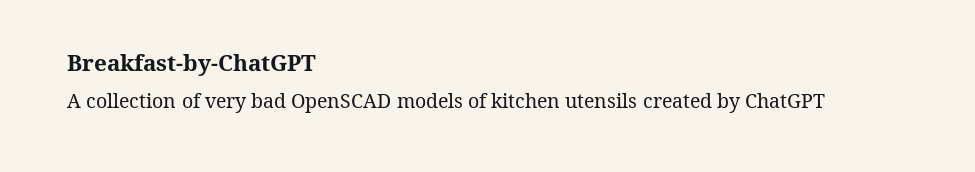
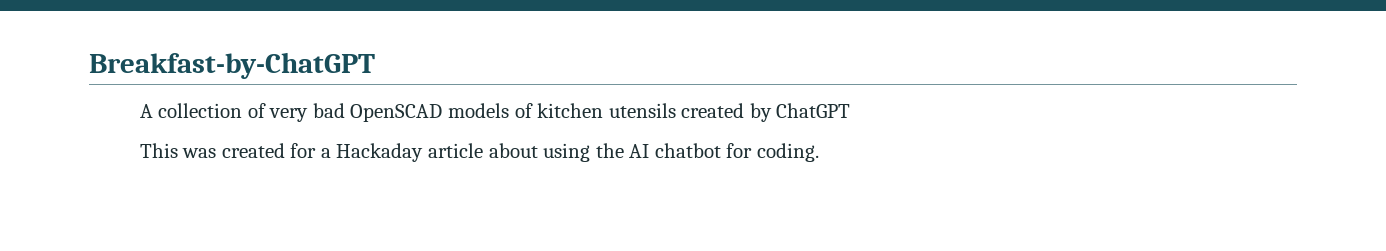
(826, 100) none -> [139,143,819,162] // This was created for a Hackaday article about using the AI chatbot for coding.

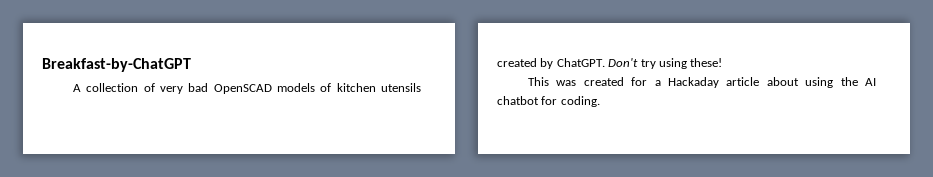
[776,103,851,118] ChatGPT -> [556,58,723,69] ChatGPT. Don't try using these!

